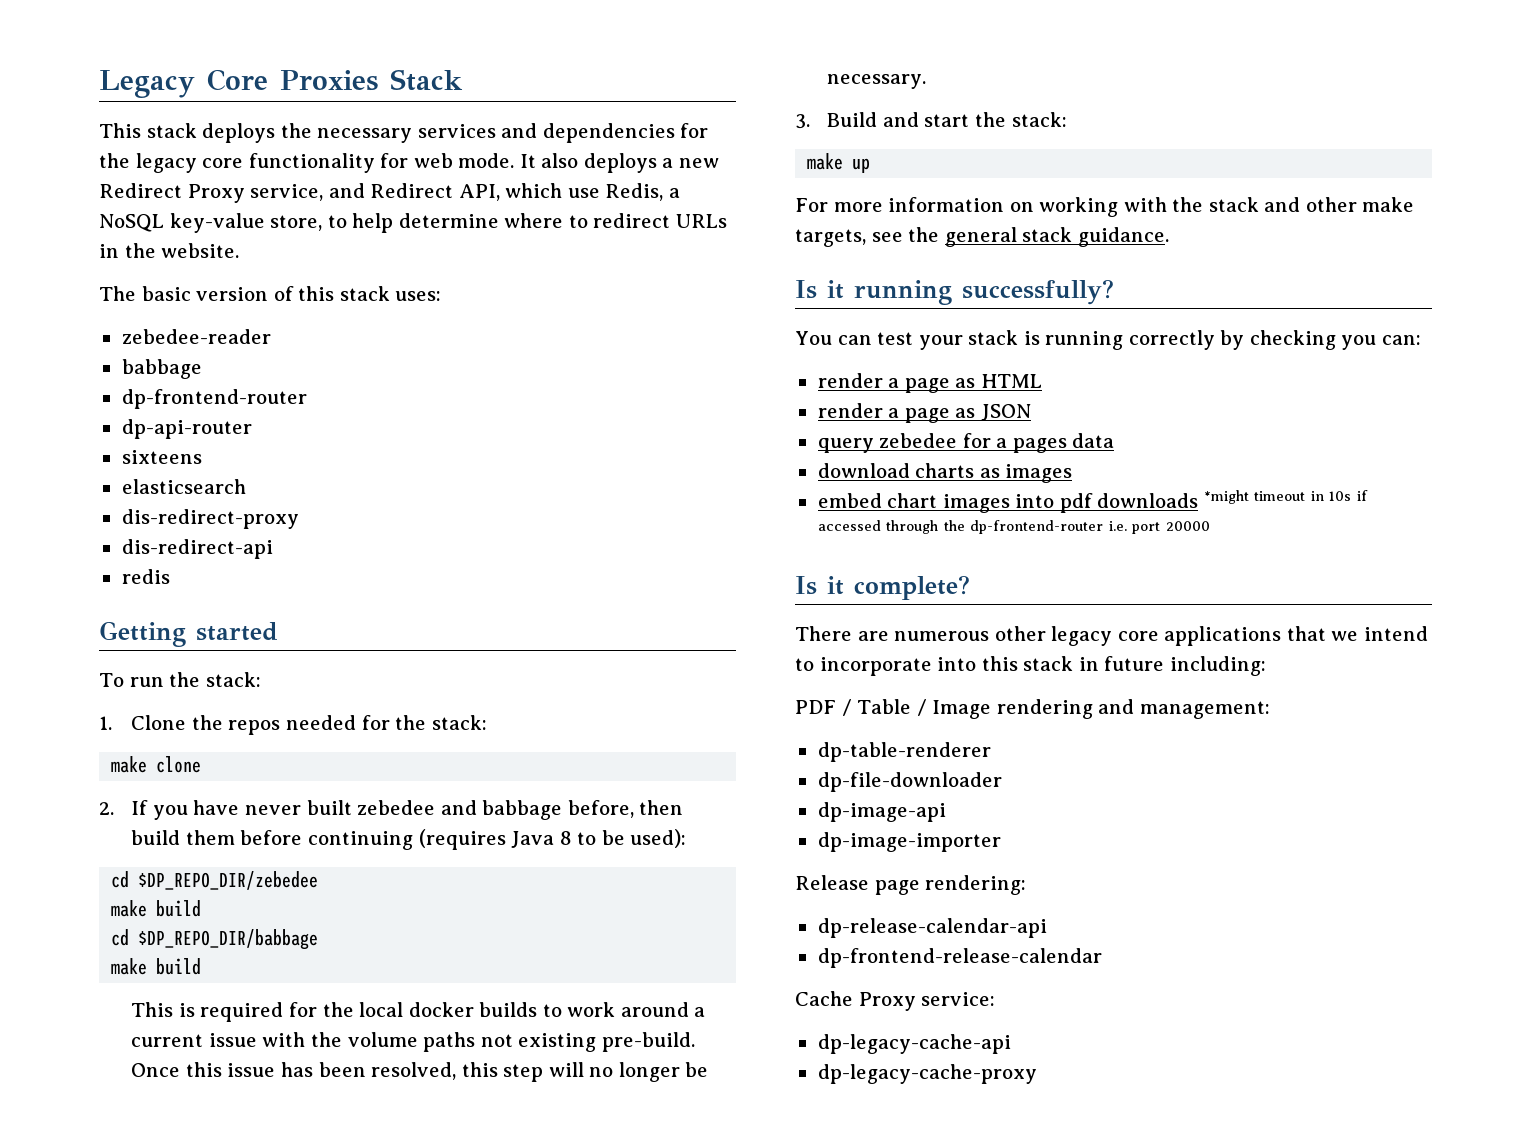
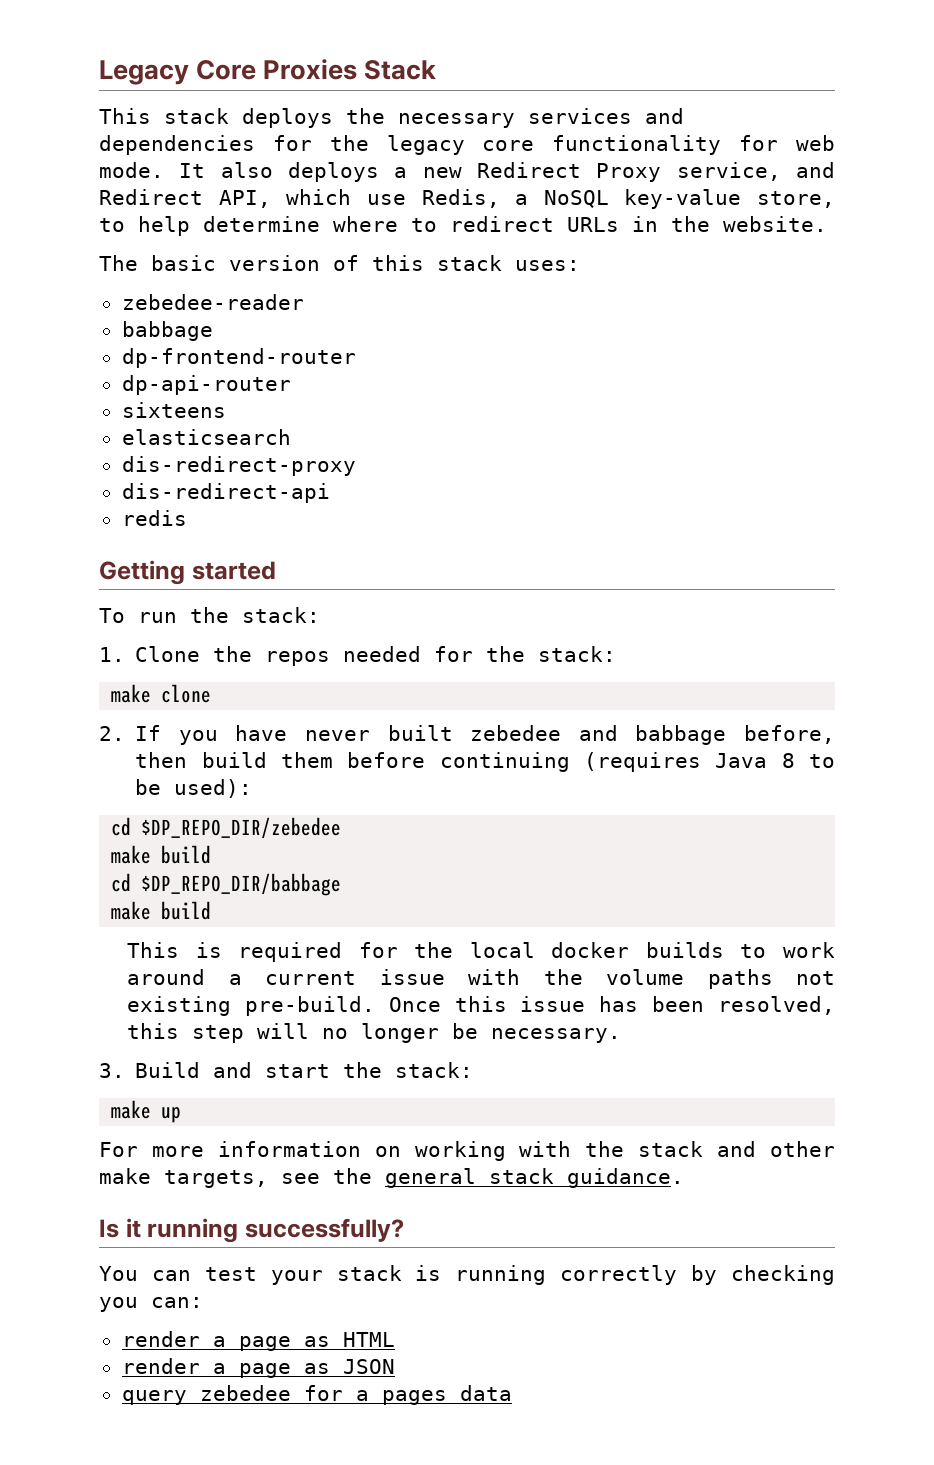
[817,463,1073,483] [817,490,1368,513] [817,520,1210,534] [795,575,970,600] [795,626,1428,646] [795,656,1266,676] [795,699,1270,719] [817,742,991,762] [817,772,1002,792] [817,802,946,822] [817,832,1001,852] [795,875,1027,895] [817,918,1047,938] [817,948,1102,968] [795,991,996,1011] [817,1034,1011,1054] [817,1064,1037,1084] // download charts as images // embed chart images into pdf downloads *might timeout in 10s if accessed through the dp-frontend-router i.e. port 20000 // Is it complete? // There are numerous other legacy core applications that we intend to incorporate into this stack in future including: // PDF / Table / Image rendering and management: // dp-table-renderer // dp-file-downloader // dp-image-api // dp-image-importer // Release page rendering: // dp-release-calendar-api // dp-frontend-release-calendar // Cache Proxy service: // dp-legacy-cache-api // dp-legacy-cache-proxy -> (512, 1393) none

